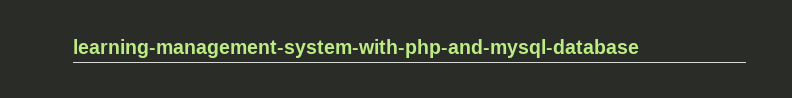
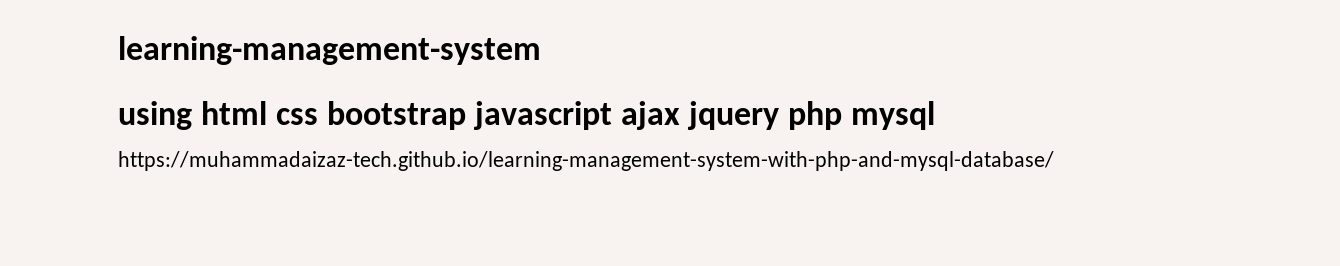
[73,39,639,58] learning-management-system-with-php-and-mysql-database -> [118,36,541,65] [118,101,936,130] [118,151,1054,171] learning-management-system // using html css bootstrap javascript ajax jquery php mysql // https://muhammadaizaz-tech.github.io/learning-management-system-with-php-and-mysql-database/

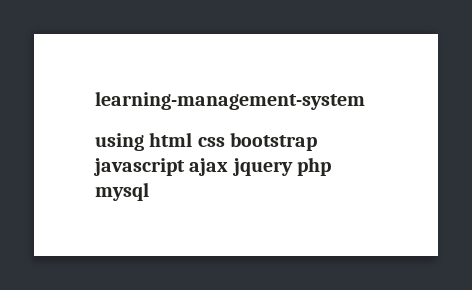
[118,151,1054,171] // https://muhammadaizaz-tech.github.io/learning-management-system-with-php-and-mysql-database/ -> (149, 191) none

